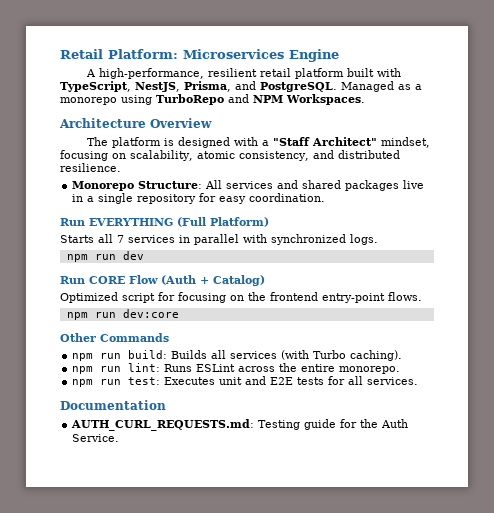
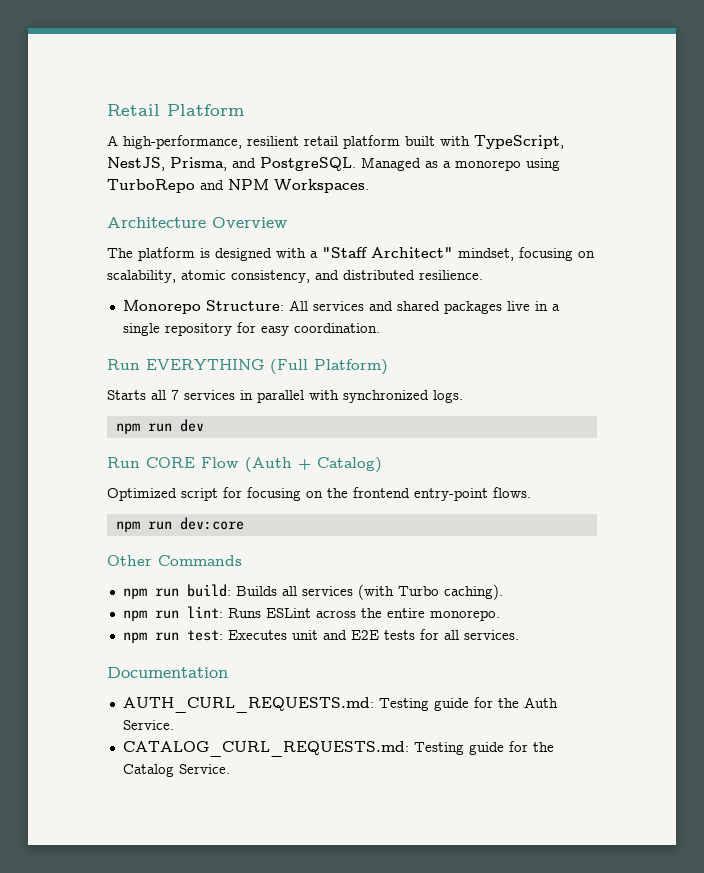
[108,49,339,62] Platform: Microservices Engine -> [167,104,244,116] Platform
(120, 438) none -> [122,741,554,757] [122,764,230,777] // CATALOG_CURL_REQUESTS.md: Testing guide for the Catalog Service.

